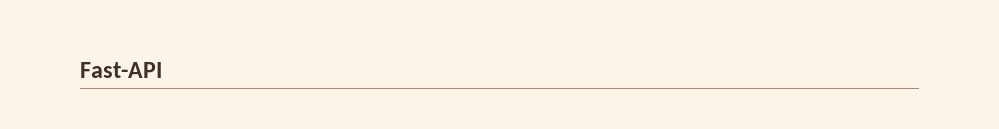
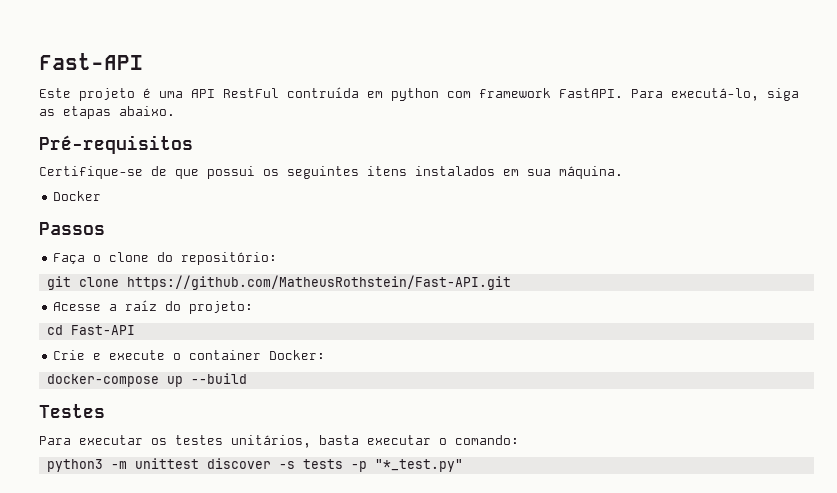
[80,62,162,78] Fast-API -> [39,53,143,70] [39,87,799,101] [39,106,175,119] [39,135,193,154] [39,166,623,179] [53,191,102,201] [39,222,105,235] [53,252,278,265] [46,275,511,290] [53,300,254,314] [46,325,135,335] [53,350,326,360] [46,373,247,387] [39,404,105,418] [39,435,519,448] [46,458,463,472] Fast-API // Este projeto é uma API RestFul contruída em python com framework FastAPI. Para executá-lo, siga as etapas abaixo. // Pré-requisitos // Certifique-se de que possui os seguintes itens instalados em sua máquina. // Docker // Passos // Faça o clone do repositório: // git clone https://github.com/MatheusRothstein/Fast-API.git // Acesse a raíz do projeto: // cd Fast-API // Crie e execute o container Docker: // docker-compose up --build // Testes // Para executar os testes unitários, basta executar o comando: // python3 -m unittest discover -s tests -p "*_test.py"

